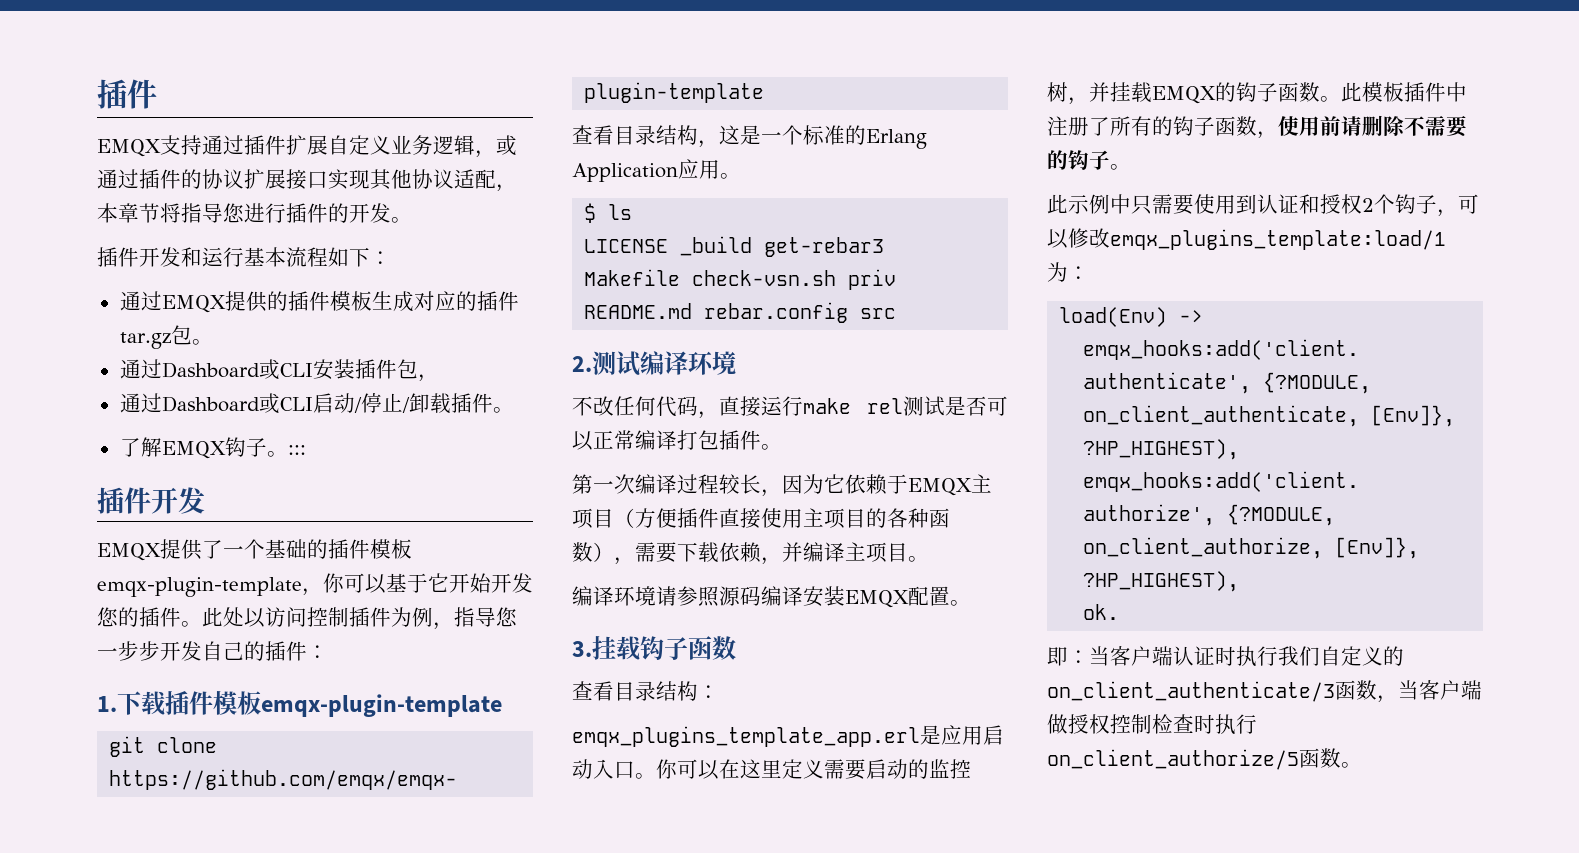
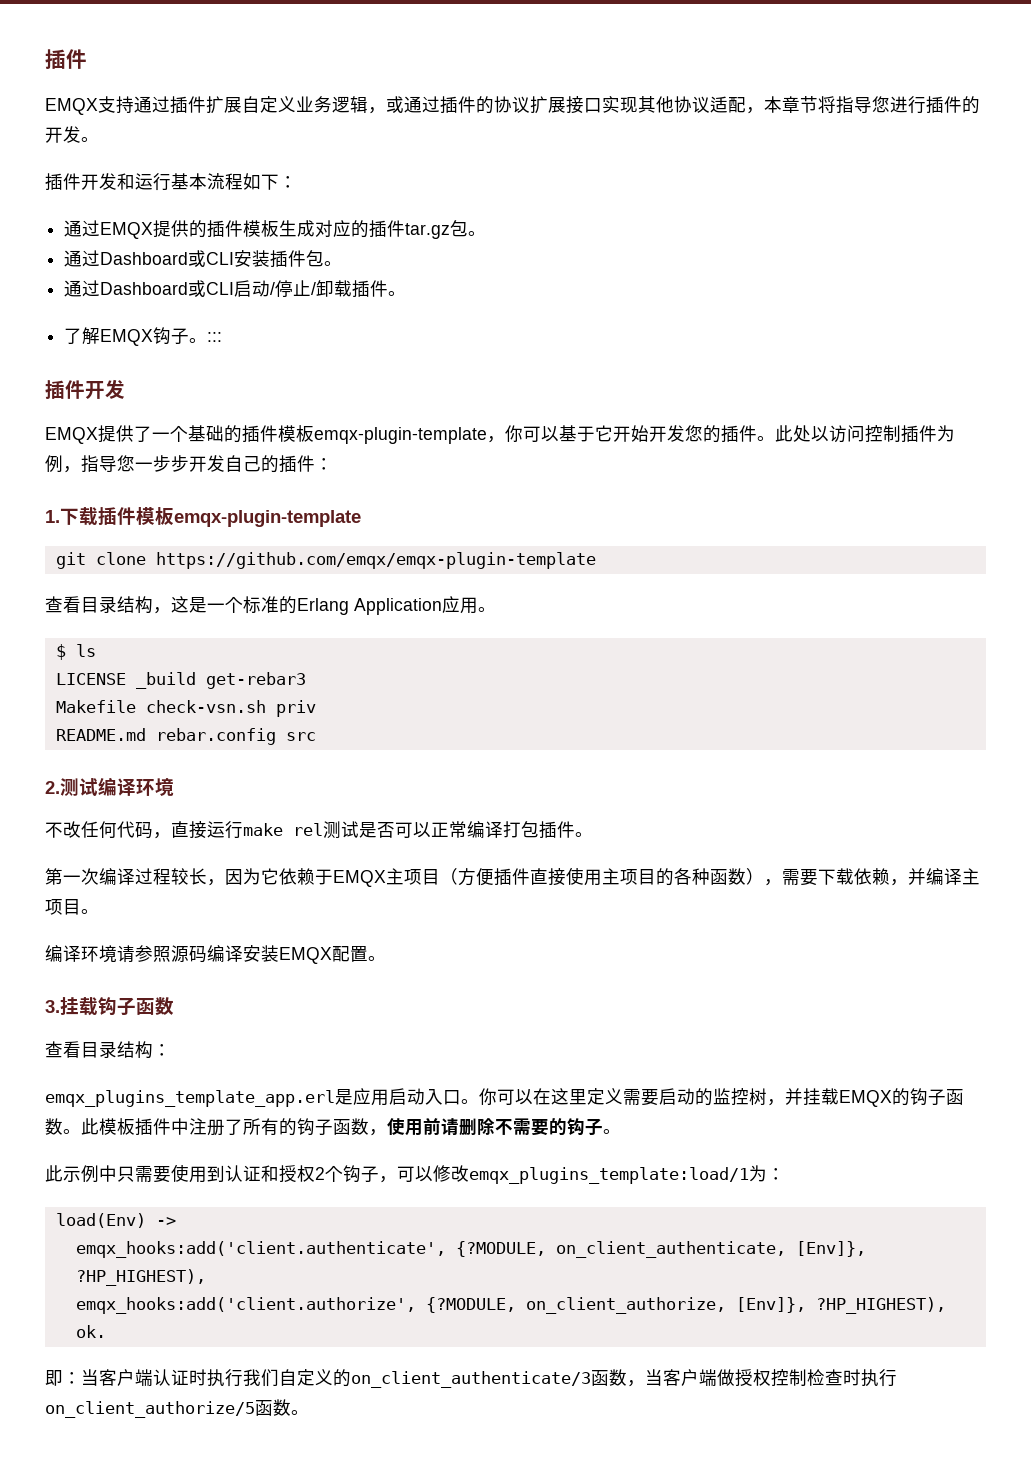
[417,374,439,382] ， -> [324,261,343,266] 。

